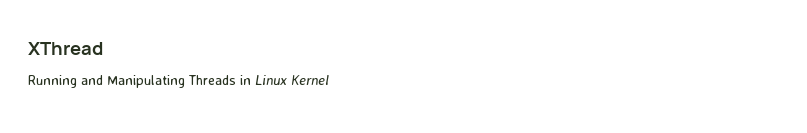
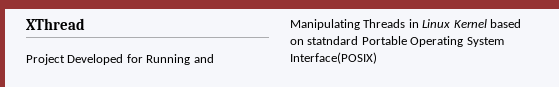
(103, 48) none -> [26,54,143,65] Project Developed for
(329, 80) none -> [489,19,521,28] [290,36,504,47] [290,52,377,64] based on statndard Portable Operating System Interface(POSIX)

